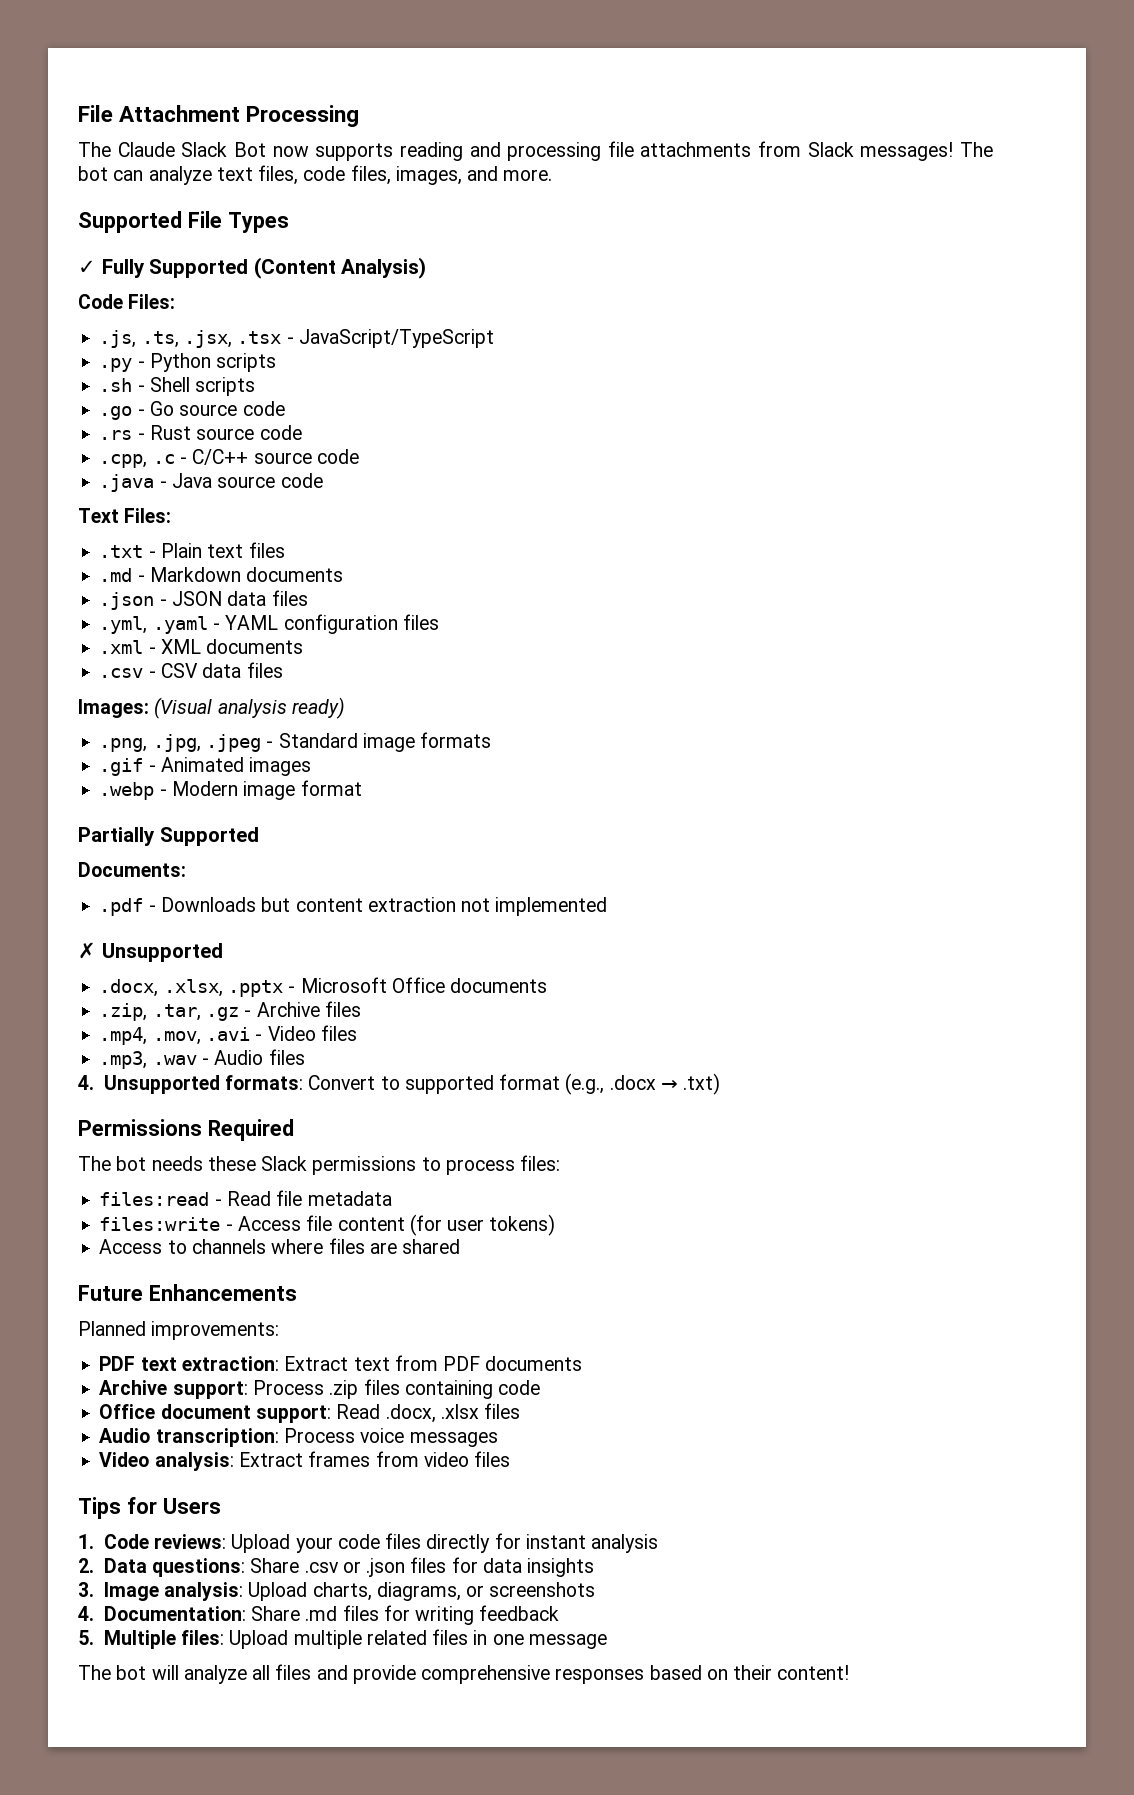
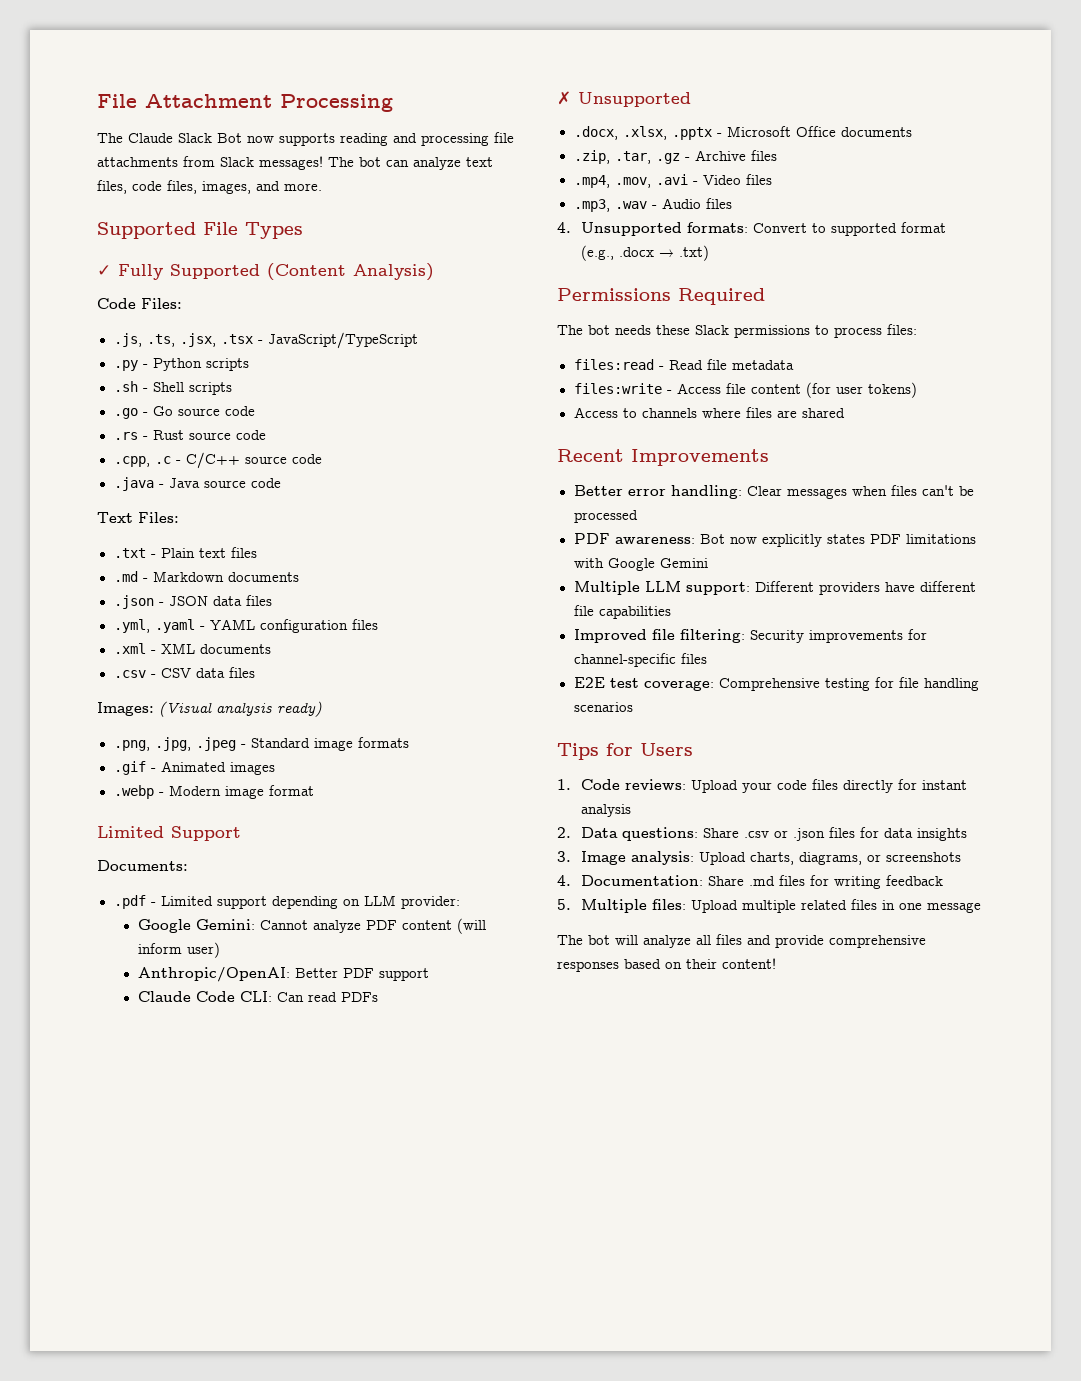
[78,827,259,846] Partially Supported -> [97,826,241,841] Limited Support
[160,897,608,916] Downloads but content extraction not implemented -> [160,895,460,909] [137,918,486,934] [137,942,220,958] [137,967,429,982] [137,991,378,1002] Limited support depending on LLM provider: // Google Gemini: Cannot analyze PDF content (will inform user) // Anthropic/OpenAI: Better PDF support // Claude Code CLI: Can read PDFs
[78,1284,297,1301] [78,1321,280,1340] [99,1355,583,1371] [99,1379,541,1399] [99,1403,521,1423] [99,1428,498,1447] [99,1451,511,1471] Future Enhancements // Planned improvements: // PDF text extraction: Extract text from PDF documents // Archive support: Process .zip files containing code // Office document support: Read .docx, .xlsx files // Audio transcription: Process voice messages // Video analysis: Extract frames from video files -> [557,449,769,466] [573,485,974,499] [573,510,638,523] [573,533,976,547] [573,558,708,571] [573,581,976,595] [573,605,671,619] [573,629,927,643] [573,653,707,667] [573,677,979,691] [573,702,633,712] Recent Improvements // Better error handling: Clear messages when files can't be processed // PDF awareness: Bot now explicitly states PDF limitations with Google Gemini // Multiple LLM support: Different providers have different file capabilities // Improved file filtering: Security improvements for channel-specific files // E2E test coverage: Comprehensive testing for file handling scenarios

